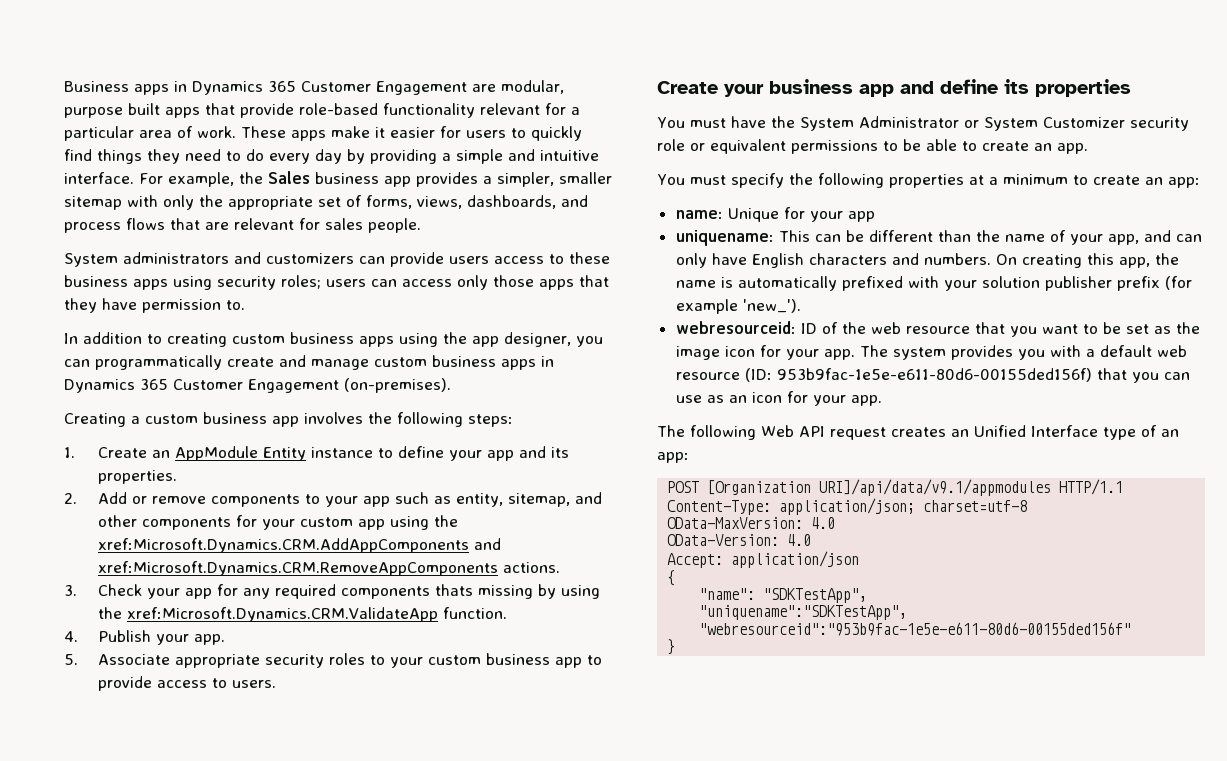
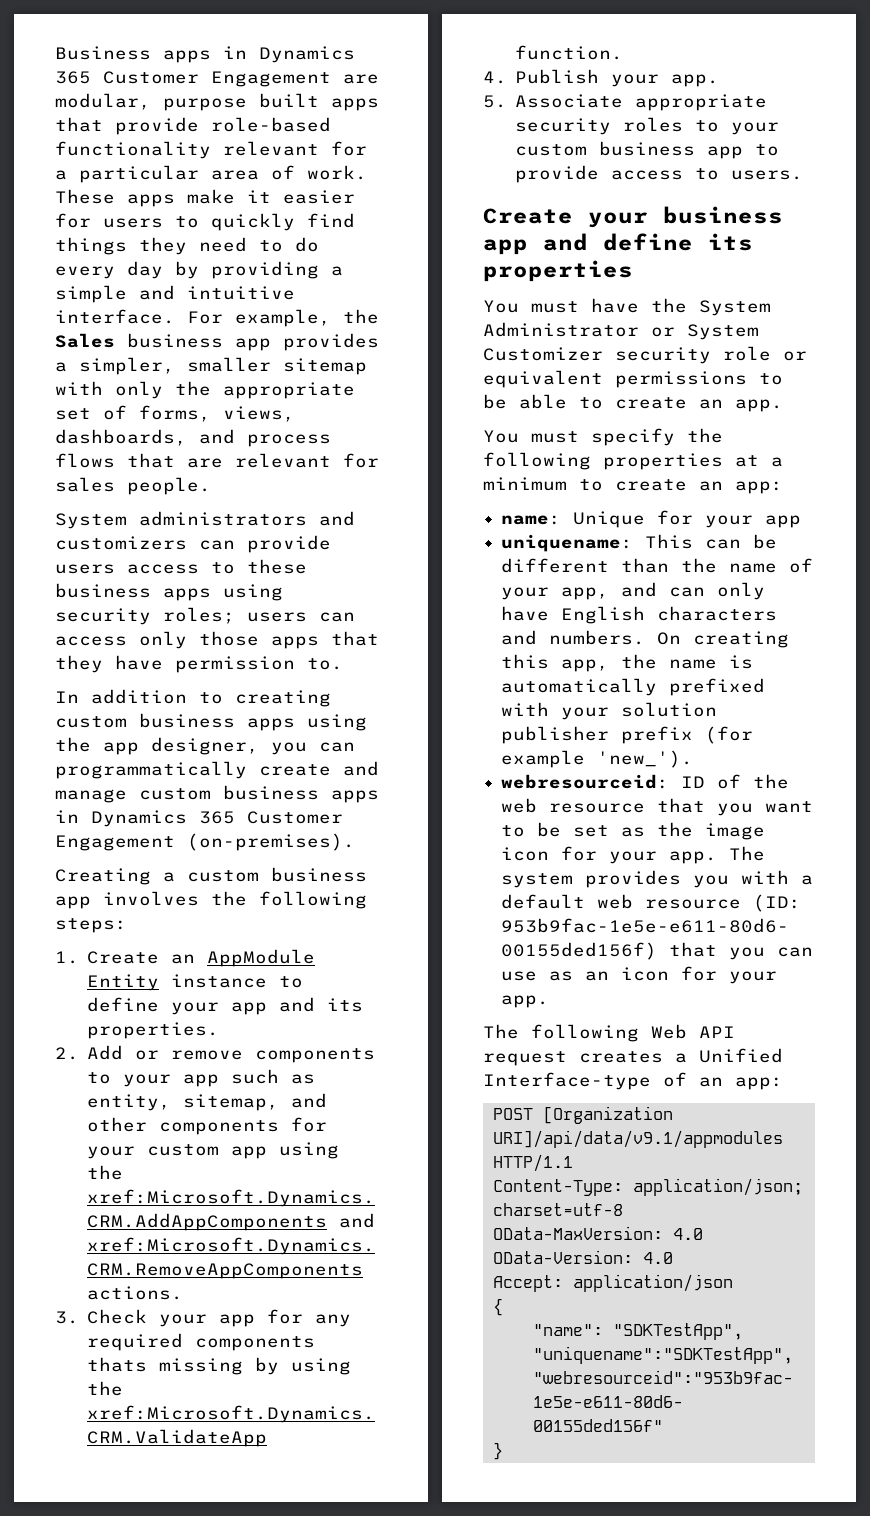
[951,425,1136,440] an Unified Interface type -> [675,1048,783,1063] [483,1072,651,1090] a Unified Interface-type

